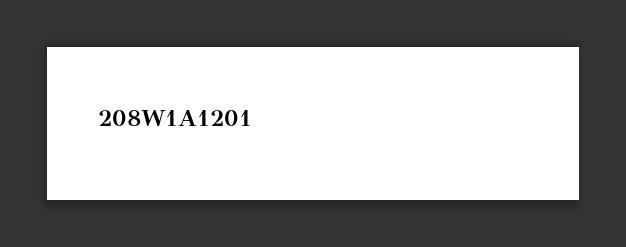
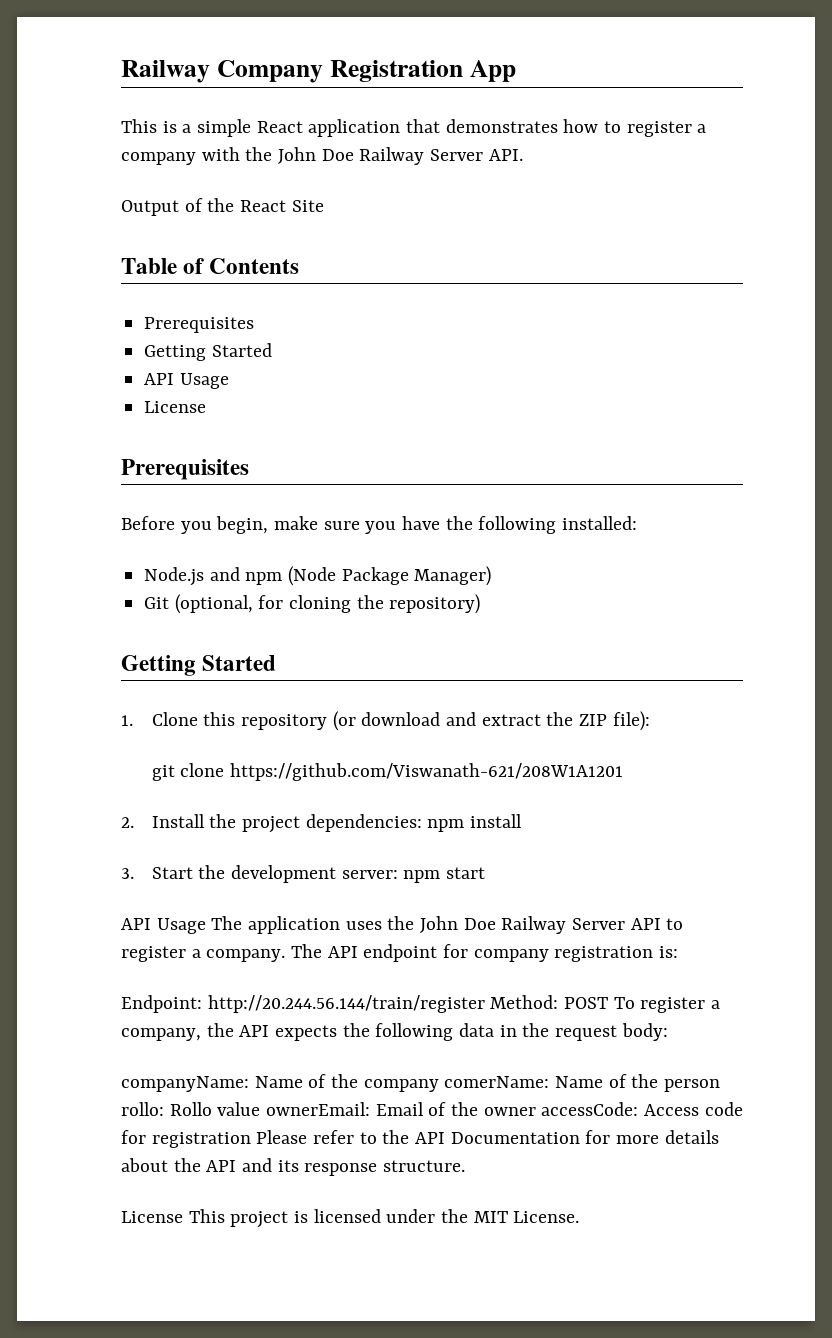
[98,110,252,126] 208W1A1201 -> [121,60,516,83] [121,119,707,137] [121,147,523,165] [121,198,324,216] [121,258,300,274] [144,317,255,333] [144,343,272,361] [144,373,229,389] [144,401,207,413] [121,459,249,480] [121,516,638,534] [144,566,492,586] [144,594,481,614] [121,655,277,676] [121,711,650,731] [151,763,623,781] [121,814,522,833] [121,865,485,883] [121,916,684,934] [121,944,679,962] [121,995,721,1013] [121,1023,668,1041] [121,1074,721,1092] [121,1102,743,1116] [121,1130,719,1148] [121,1158,466,1176] [121,1209,580,1228] Railway Company Registration App // This is a simple React application that demonstrates how to register a company with the John Doe Railway Server API. // Output of the React Site // Table of Contents // Prerequisites // Getting Started // API Usage // License // Prerequisites // Before you begin, make sure you have the following installed: // Node.js and npm (Node Package Manager) // Git (optional, for cloning the repository) // Getting Started // 1. Clone this repository (or download and extract the ZIP file): // git clone https://github.com/Viswanath-621/208W1A1201 // 2. Install the project dependencies: npm install // 3. Start the development server: npm start // API Usage The application uses the John Doe Railway Server API to register a company. The API endpoint for company registration is: // Endpoint: http://20.244.56.144/train/register Method: POST To register a company, the API expects the following data in the request body: // companyName: Name of the company comerName: Name of the person rollo: Rollo value ownerEmail: Email of the owner accessCode: Access code for registration Please refer to the API Documentation for more details about the API and its response structure. // License This project is licensed under the MIT License.

